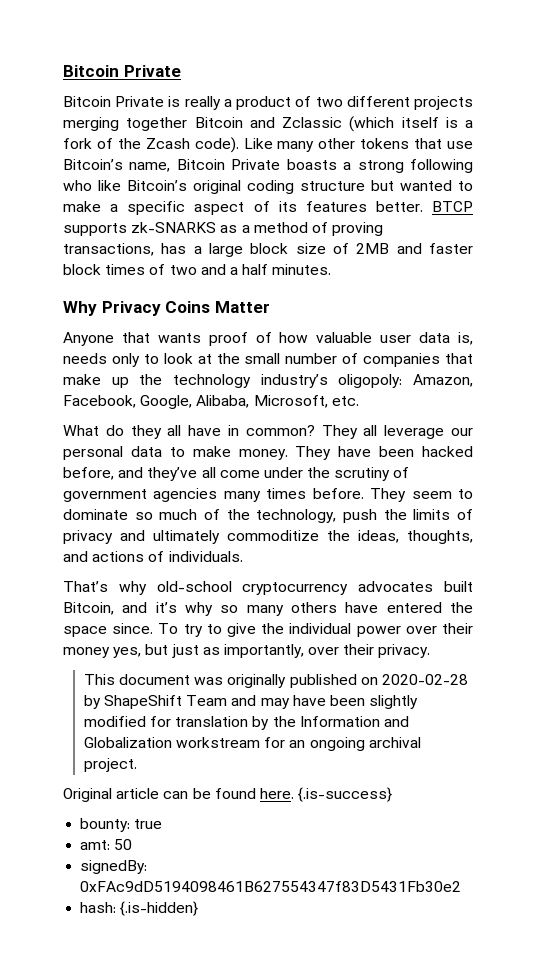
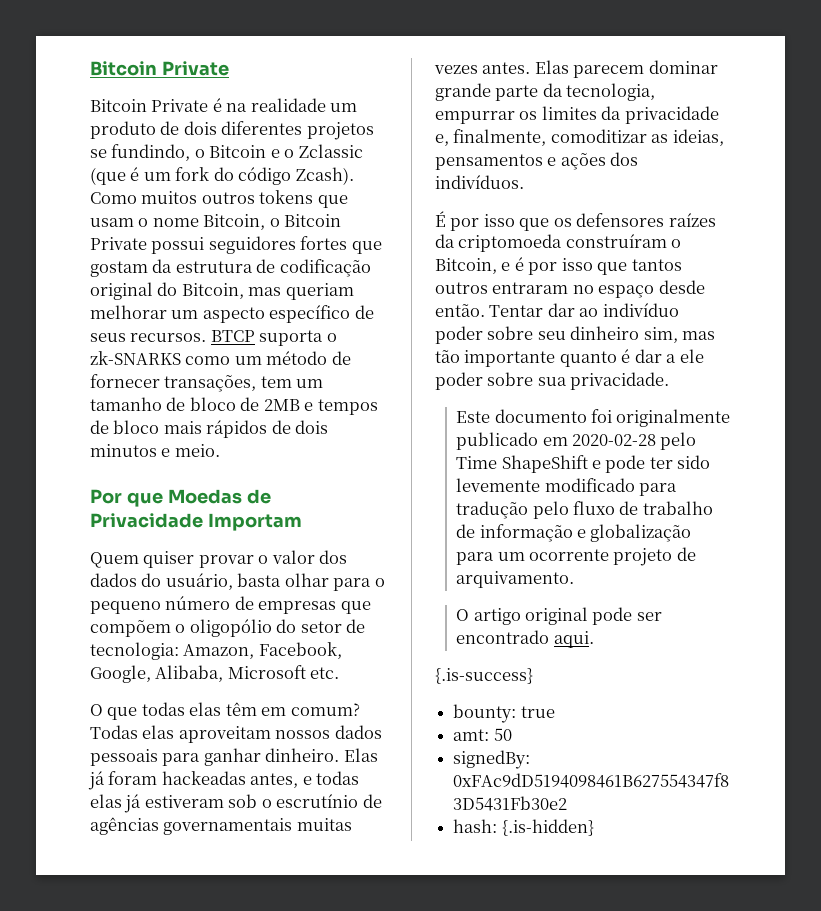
[168,96,473,110] [63,116,473,132] [63,137,473,153] [63,159,473,173] [63,180,473,194] [63,201,473,215] [63,222,384,236] [63,243,473,257] [63,264,332,275] [63,301,270,316] [63,332,474,346] [63,353,473,367] [63,374,403,388] is really a product of two different projects merging together Bitcoin and Zclassic (which itself is a fork of the Zcash code). Like many other tokens that use Bitcoin’s name, Bitcoin Private boasts a strong following who like Bitcoin’s original coding structure but wanted to make a specific aspect of its features better. BTCP supports zk-SNARKS as a method of proving transactions, has a large block size of 2MB and faster block times of two and a half minutes. // Why Privacy Coins Matter // Anyone that wants proof of how valuable user data is, needs only to look at the small number of companies that make up the technology industry’s oligopoly: -> [212,98,358,112] [90,121,374,140] [90,144,363,161] [90,167,354,185] [90,190,348,208] [90,214,342,230] [90,236,382,254] [90,259,371,277] [90,282,354,300] [90,305,374,323] [90,330,337,346] [90,351,351,365] [90,374,324,392] [90,397,378,415] [90,420,329,438] [90,444,220,457] [90,489,271,507] [90,513,302,531] [90,550,348,568] [90,573,385,591] [90,596,371,614] [90,619,366,637] [90,642,179,660] é na realidade um produto de dois diferentes projetos se fundindo, o Bitcoin e o Zclassic (que é um fork do código Zcash). Como muitos outros tokens que usam o nome Bitcoin, o Bitcoin Private possui seguidores fortes que gostam da estrutura de codificação original do Bitcoin, mas queriam melhorar um aspecto específico de seus recursos. BTCP suporta o zk-SNARKS como um método de fornecer transações, tem um tamanho de bloco de 2MB e tempos de bloco mais rápidos de dois minutos e meio. // Por que Moedas de Privacidade Importam // Quem quiser provar o valor dos dados do usuário, basta olhar para o pequeno número de empresas que compõem o oligopólio do setor de tecnologia:
[253,395,328,408] Microsoft, -> [227,665,306,679] Microsoft
[63,425,474,439] [63,446,473,460] [63,467,410,481] [63,488,473,502] [63,509,473,523] [63,530,473,544] [63,551,243,562] [63,581,473,595] [63,602,473,616] [63,623,473,637] [63,644,431,658] [83,674,468,688] [83,695,419,709] [83,716,409,730] [83,737,421,751] [83,758,137,772] [63,788,294,802] What do they all have in common? They all leverage our personal data to make money. They have been hacked before, and they’ve all come under the scrutiny of government agencies many times before. They seem to dominate so much of the technology, push the limits of privacy and ultimately commoditize the ideas, thoughts, and actions of individuals. // That’s why old-school cryptocurrency advocates built Bitcoin, and it’s why so many others have entered the space since. To try to give the individual power over their money yes, but just as importantly, over their privacy. // This document was originally published on 2020-02-28 by ShapeShift Team and may have been slightly modified for translation by the Information and Globalization workstream for an ongoing archival project. // Original article can be found here. -> [90,702,360,720] [90,725,382,743] [90,748,378,766] [88,771,360,790] [90,794,382,813] [90,817,352,835] [434,60,718,78] [435,83,656,101] [435,106,719,124] [435,129,724,146] [435,152,639,170] [435,175,524,189] [435,211,716,231] [435,234,682,252] [435,257,682,275] [435,280,705,298] [435,303,679,317] [435,326,716,344] [435,349,704,367] [435,372,670,390] [456,409,731,427] [456,432,697,450] [456,455,711,473] [456,478,678,496] [456,501,713,519] [456,524,692,542] [456,547,696,566] [456,571,575,588] [456,607,662,625] [456,630,594,648] O que todas elas têm em comum? Todas elas aproveitam nossos dados pessoais para ganhar dinheiro. Elas já foram hackeadas antes, e todas elas já estiveram sob o escrutínio de agências governamentais muitas vezes antes. Elas parecem dominar grande parte da tecnologia, empurrar os limites da privacidade e, finalmente, comoditizar as ideias, pensamentos e ações dos indivíduos. // É por isso que os defensores raízes da criptomoeda construíram o Bitcoin, e é por isso que tantos outros entraram no espaço desde então. Tentar dar ao indivíduo poder sobre seu dinheiro sim, mas tão importante quanto é dar a ele poder sobre sua privacidade. // Este documento foi originalmente publicado em 2020-02-28 pelo Time ShapeShift e pode ter sido levemente modificado para tradução pelo fluxo de trabalho de informação e globalização para um ocorrente projeto de arquivamento. // O artigo original pode ser encontrado aqui. //

